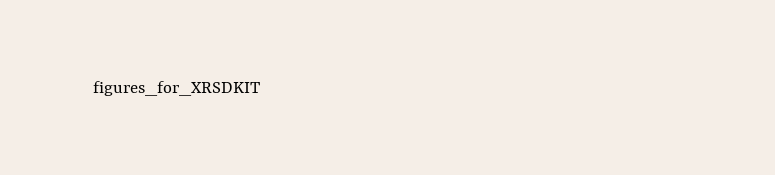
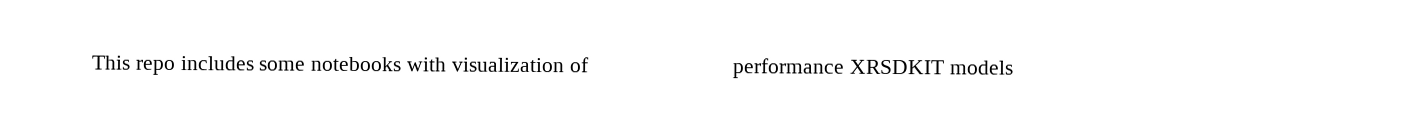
[93,81,260,96] figures_for_XRSDKIT -> [91,55,1014,79] This repo includes some notebooks with visualization of performance XRSDKIT models

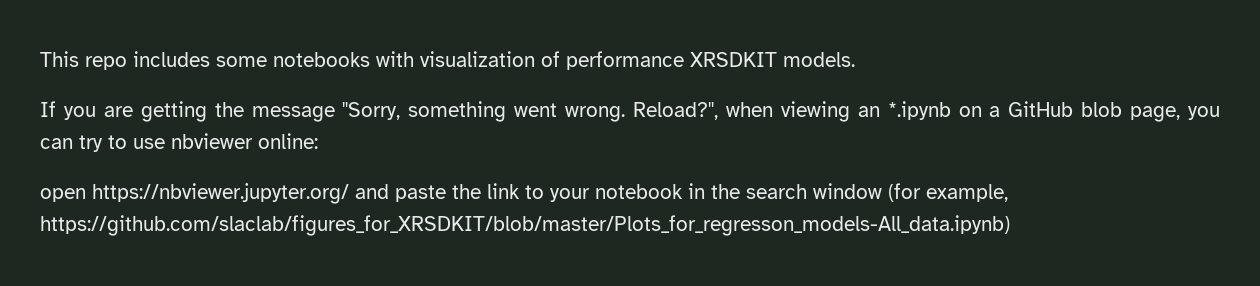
[948,60,1014,75] models -> [783,52,855,67] [40,101,1220,122] [40,133,318,152] [40,183,1008,204] [40,215,1010,236] models. // If you are getting the message "Sorry, something went wrong. Reload?", when viewing an *.ipynb on a GitHub blob page, you can try to use nbviewer online: // open https://nbviewer.jupyter.org/ and paste the link to your notebook in the search window (for example, https://github.com/slaclab/figures_for_XRSDKIT/blob/master/Plots_for_regresson_models-All_data.ipynb)

